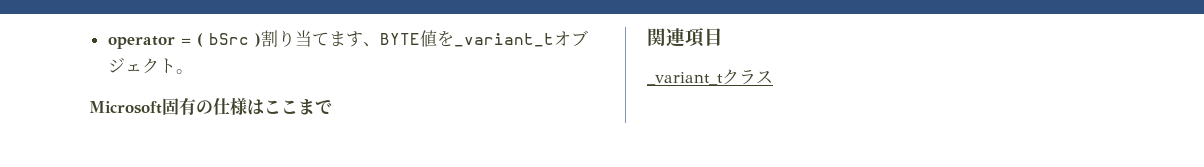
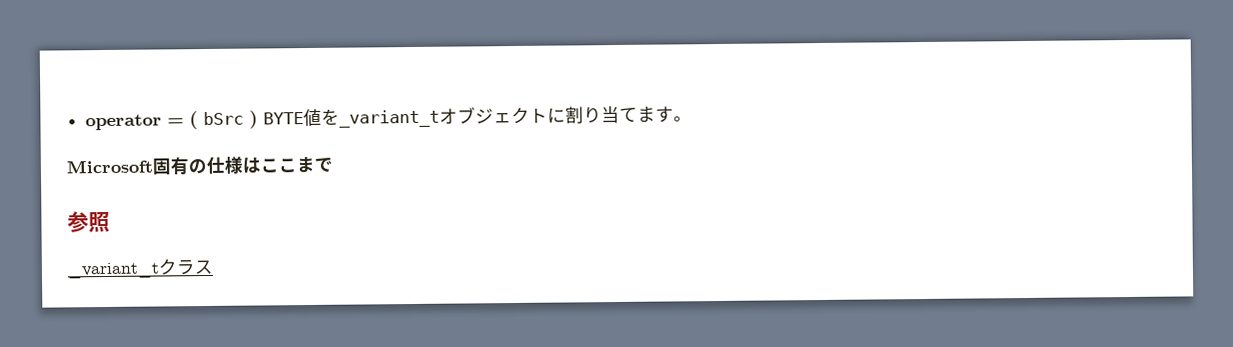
[260,30,380,47] 割り当てます、 -> (259, 119) none
(176, 66) none -> [547,105,675,124] に割り当てます
[647,28,723,47] 関連項目 -> [67,211,110,233] 参照

